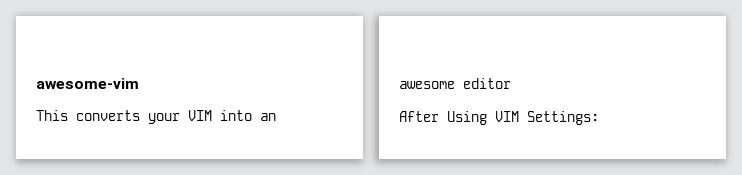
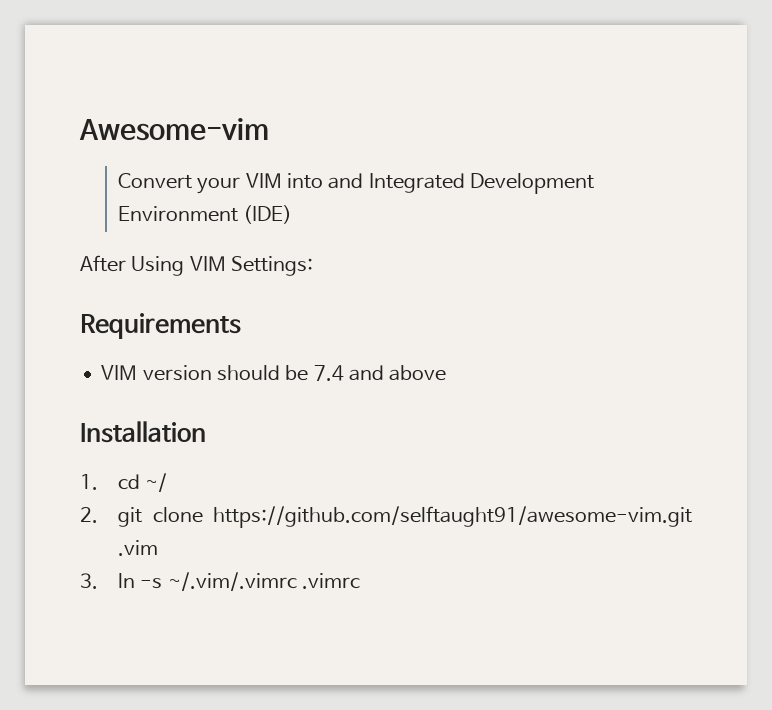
[36,78,139,89] [36,110,276,124] [399,78,511,89] [399,111,599,125] awesome-vim // This converts your VIM into an awesome editor // After Using VIM Settings: -> [79,118,269,141] [118,173,594,194] [118,205,293,224] [80,255,313,276] [80,313,241,339] [101,365,447,381] [80,421,206,443] [80,473,168,492] [80,506,693,528] [118,540,159,556] [80,572,361,591] Awesome-vim // Convert your VIM into and Integrated Development Environment (IDE) // After Using VIM Settings: // Requirements // VIM version should be 7.4 and above // Installation // 1. cd ~/ // 2. git clone https://github.com/selftaught91/awesome-vim.git .vim // 3. ln -s ~/.vim/.vimrc .vimrc

